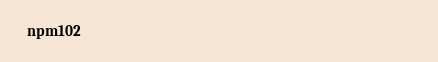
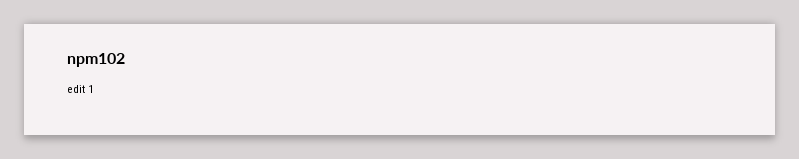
(81, 32) none -> [67,85,95,93] // edit 1

